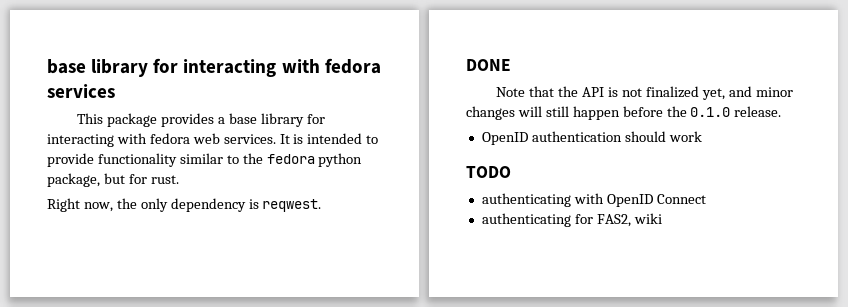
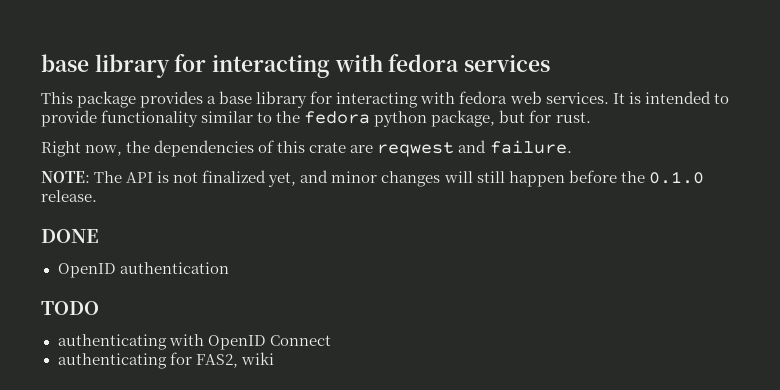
[140,198,322,212] [466,59,511,71] [496,86,579,97] only dependency is reqwest. // DONE // Note that the -> [154,140,572,157] [41,171,123,183] dependencies of this crate are reqwest and failure. // NOTE: The
(782, 111) none -> [41,229,99,243] // DONE
[624,131,702,142] should work -> (229, 268) none

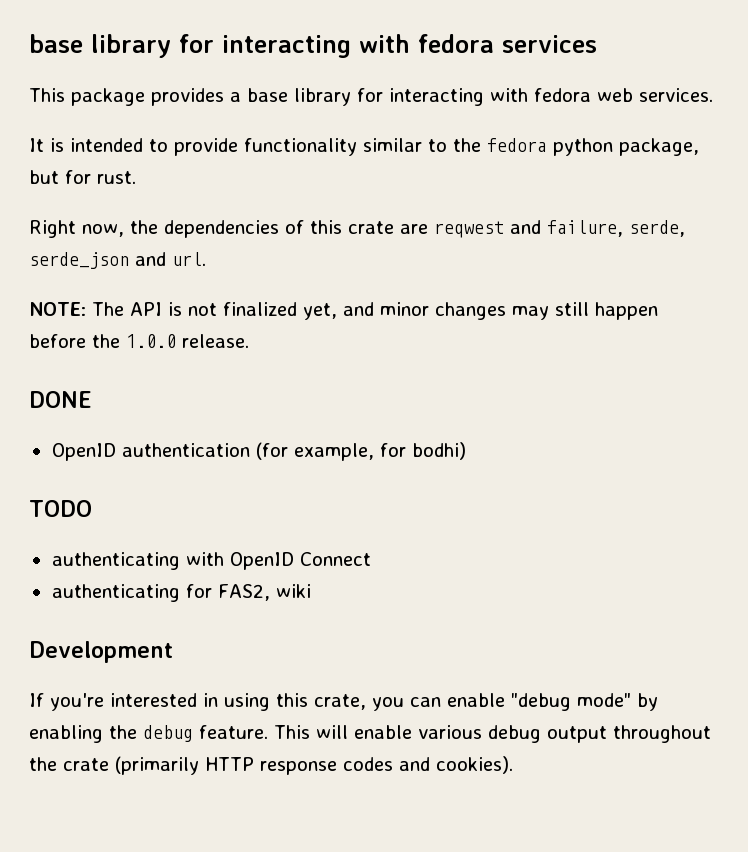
(609, 98) none -> (713, 95) //
[489,140,572,154] failure. -> [547,220,685,237] [29,252,206,269] failure, serde, serde_json and url.
[443,171,473,183] will -> [512,306,549,320] may
[648,171,704,184] 0.1.0 -> [126,334,176,348] 1.0.0
(229, 268) none -> [255,442,466,461] (for example, for bodhi)
(274, 358) none -> [29,641,173,663] [29,693,658,711] [29,725,711,743] [29,756,513,775] // Development // If you're interested in using this crate, you can enable "debug mode" by enabling the debug feature. This will enable various debug output throughout the crate (primarily HTTP response codes and cookies).

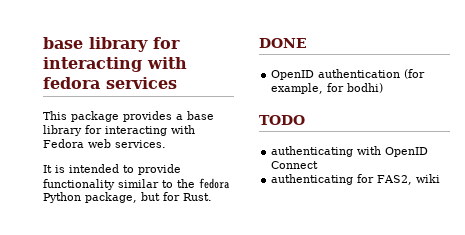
[534,88,591,102] fedora -> [43,139,84,148] Fedora
[553,138,613,156] python -> [43,192,81,203] Python
[97,171,136,184] [29,220,685,238] [29,252,206,269] [29,302,658,320] [29,334,249,348] rust. // Right now, the dependencies of this crate are reqwest and failure, serde, serde_json and url. // NOTE: The API is not finalized yet, and minor changes may still happen before the 1.0.0 release. -> [183,193,212,201] Rust.
[29,641,173,663] [29,693,658,711] [29,725,711,743] [29,756,513,775] // Development // If you're interested in using this crate, you can enable "debug mode" by enabling the debug feature. This will enable various debug output throughout the crate (primarily HTTP response codes and cookies). -> (441, 178) none

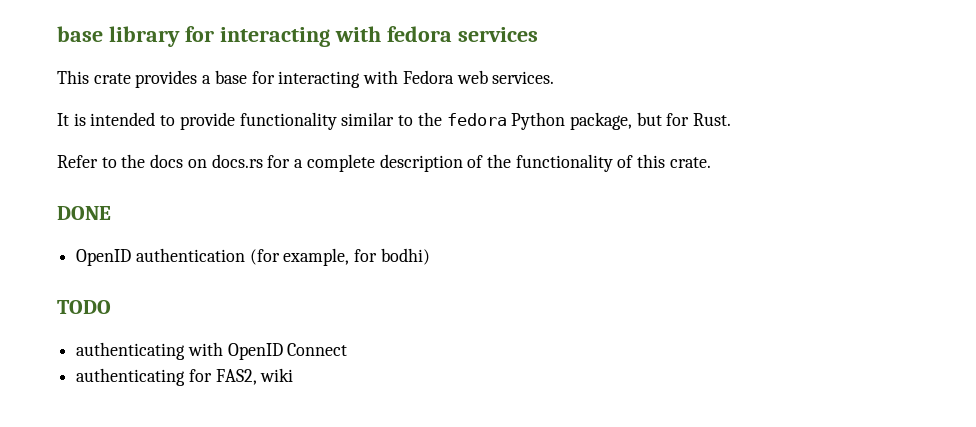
[71,111,119,122] package -> [93,73,131,84] crate
[43,125,82,136] library -> (247, 77) none
(212, 197) none -> [57,154,711,172] // Refer to the docs on docs.rs for a complete description of the functionality of this crate.

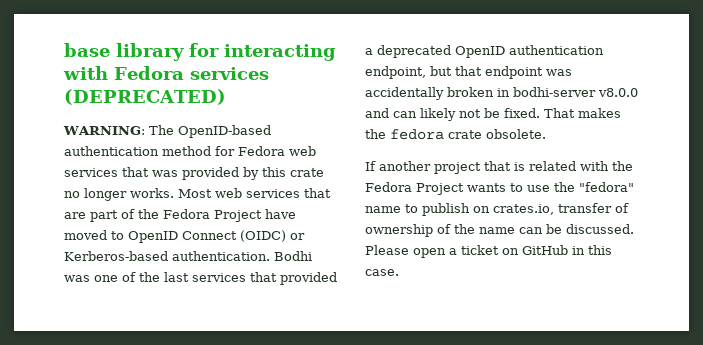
[386,26,538,42] [57,70,555,88] [57,112,732,130] [57,154,711,172] [57,206,111,220] [76,248,430,266] [57,300,111,314] [76,342,348,360] [76,368,294,386] fedora services // This crate provides a base for interacting with Fedora web services. // It is intended to provide functionality similar to the fedora Python package, but for Rust. // Refer to the docs on docs.rs for a complete description of the functionality of this crate. // DONE // OpenID authentication (for example, for bodhi) // TODO // authenticating with OpenID Connect // authenticating for FAS2, wiki -> [114,66,269,80] [64,89,226,105] [63,125,271,138] [64,146,316,156] [64,167,324,180] [64,188,331,201] [64,209,296,222] [64,230,305,243] [64,251,312,261] [64,272,337,285] [365,45,604,58] [365,66,572,79] [365,87,638,100] [365,108,621,121] [365,129,546,140] [365,161,633,174] [365,182,634,195] [365,203,629,216] [365,224,634,237] [365,245,612,258] [365,269,399,276] Fedora services (DEPRECATED) // WARNING: The OpenID-based authentication method for Fedora web services that was provided by this crate no longer works. Most web services that are part of the Fedora Project have moved to OpenID Connect (OIDC) or Kerberos-based authentication. Bodhi was one of the last services that provided a deprecated OpenID authentication endpoint, but that endpoint was accidentally broken in bodhi-server v8.0.0 and can likely not be fixed. That makes the fedora crate obsolete. // If another project that is related with the Fedora Project wants to use the "fedora" name to publish on crates.io, transfer of ownership of the name can be discussed. Please open a ticket on GitHub in this case.

